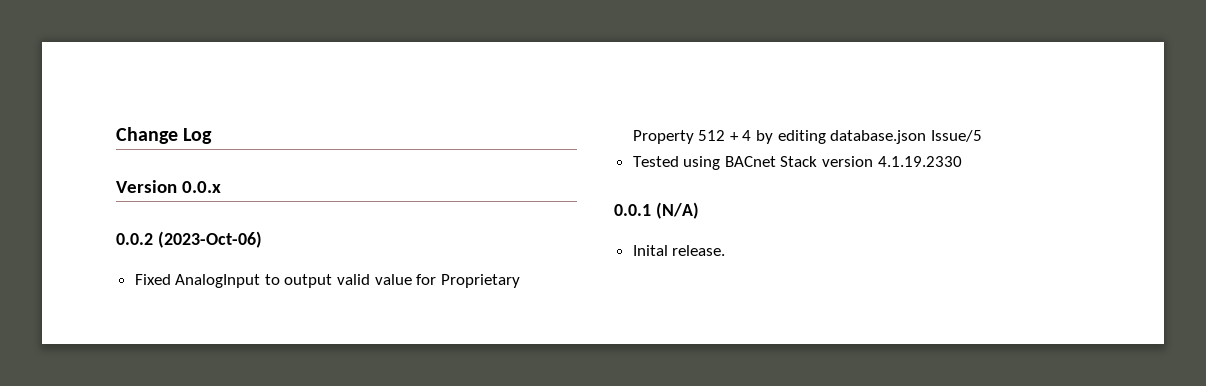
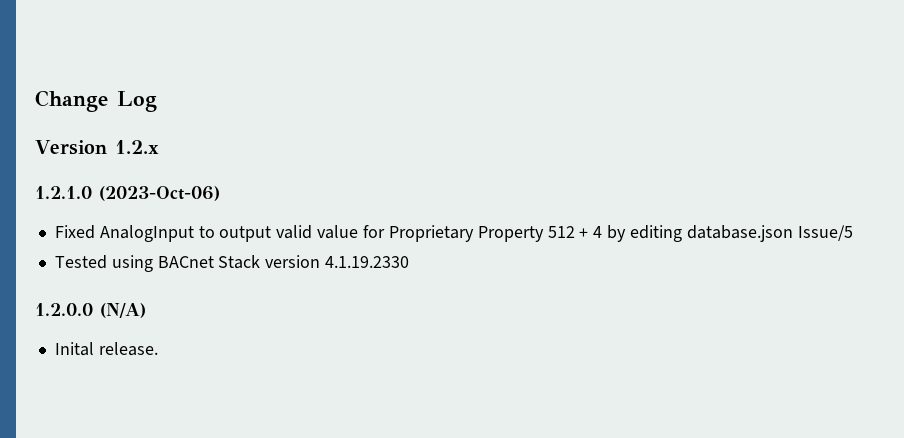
[181,181,221,193] [116,233,153,245] 0.0.x // 0.0.2 -> [114,140,159,154] [35,186,92,199] 1.2.x // 1.2.1.0
[614,204,651,216] 0.0.1 -> [35,303,93,316] 1.2.0.0

